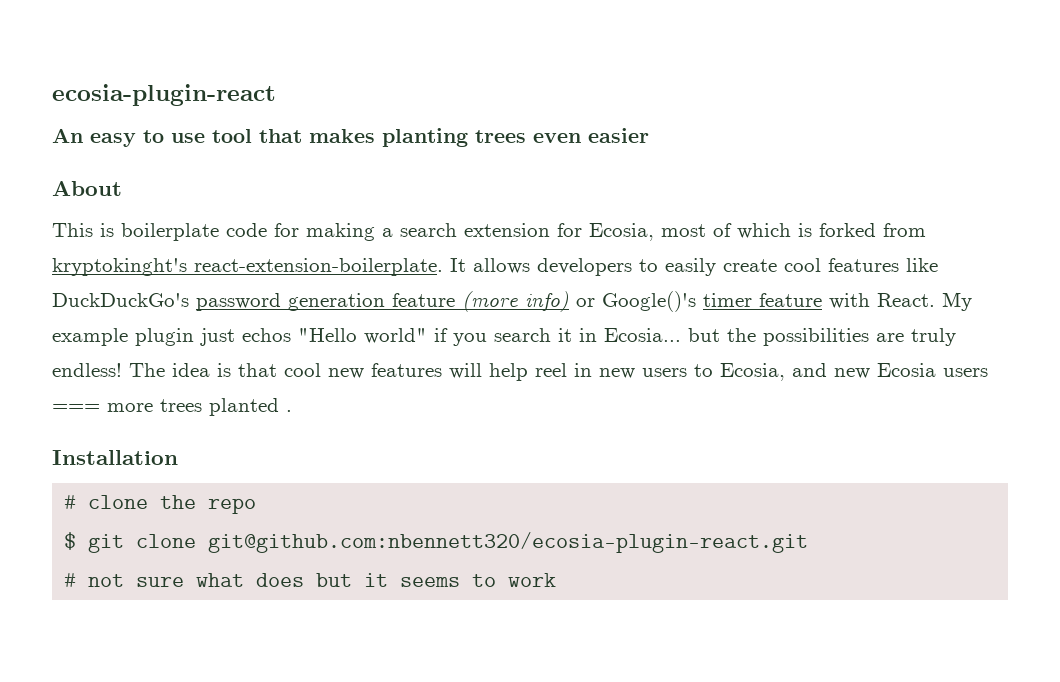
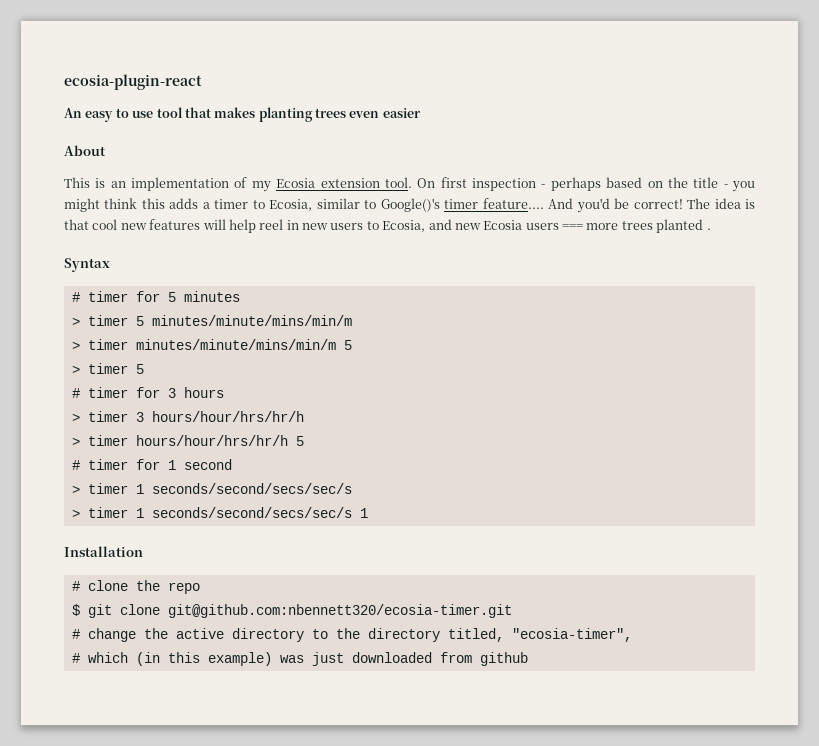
[121,223,926,241] [52,258,938,276] [52,291,972,312] [52,328,956,346] [52,363,122,377] boilerplate code for making a search extension for Ecosia, most of which is forked from kryptokinght's react-extension-boilerplate. It allows developers to easily create cool features like DuckDuckGo's password generation feature (more info) or Google()'s timer feature with React. My example plugin just echos "Hello world" if you search it in Ecosia... but the possibilities are truly endless! -> [110,177,755,192] [64,198,683,213] an implementation of my Ecosia extension tool. On first inspection - perhaps based on the title - you might think this adds a timer to Ecosia, similar to Google()'s timer feature.... And you'd be correct!
(292, 411) none -> [64,258,110,272] [71,291,240,302] [71,315,352,326] [71,339,352,350] [71,363,144,374] [71,387,224,398] [71,411,304,422] [71,435,304,446] [71,459,232,470] [71,483,352,494] [71,507,368,518] // Syntax // # timer for 5 minutes // > timer 5 minutes/minute/mins/min/m // > timer minutes/minute/mins/min/m 5 // > timer 5 // # timer for 3 hours // > timer 3 hours/hour/hrs/hr/h // > timer hours/hour/hrs/hr/h 5 // # timer for 1 second // > timer 1 seconds/second/secs/sec/s // > timer 1 seconds/second/secs/sec/s 1
[208,532,809,553] [64,573,557,587] git@github.com:nbennett320/ecosia-plugin-react.git // # not sure what does but it seems to work -> [167,604,512,618] [71,628,632,642] [71,652,528,666] git@github.com:nbennett320/ecosia-timer.git // # change the active directory to the directory titled, "ecosia-timer", // # which (in this example) was just downloaded from github

